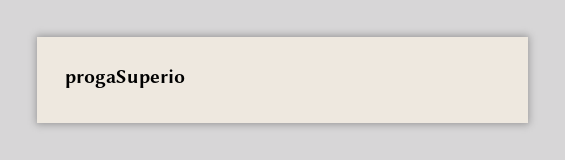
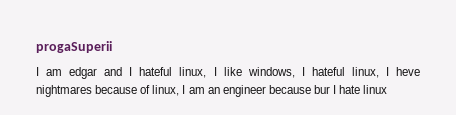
[65,69,185,88] progaSuperio -> [36,41,112,53] [36,67,420,79] [36,85,388,97] progaSuperii // I am edgar and I hateful linux, I like windows, I hateful linux, I heve nightmares because of linux, I am an engineer because bur I hate linux

